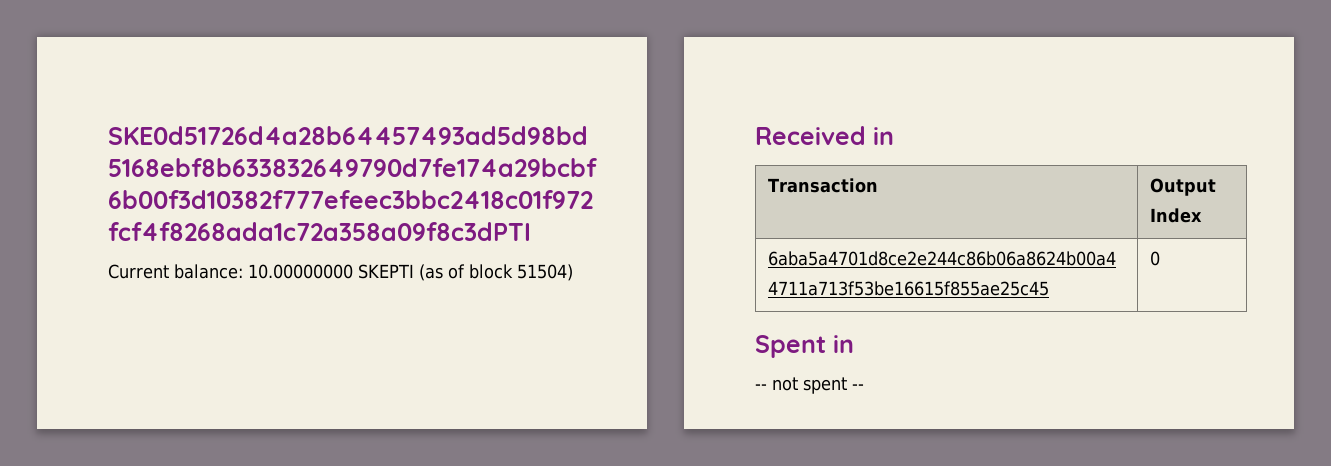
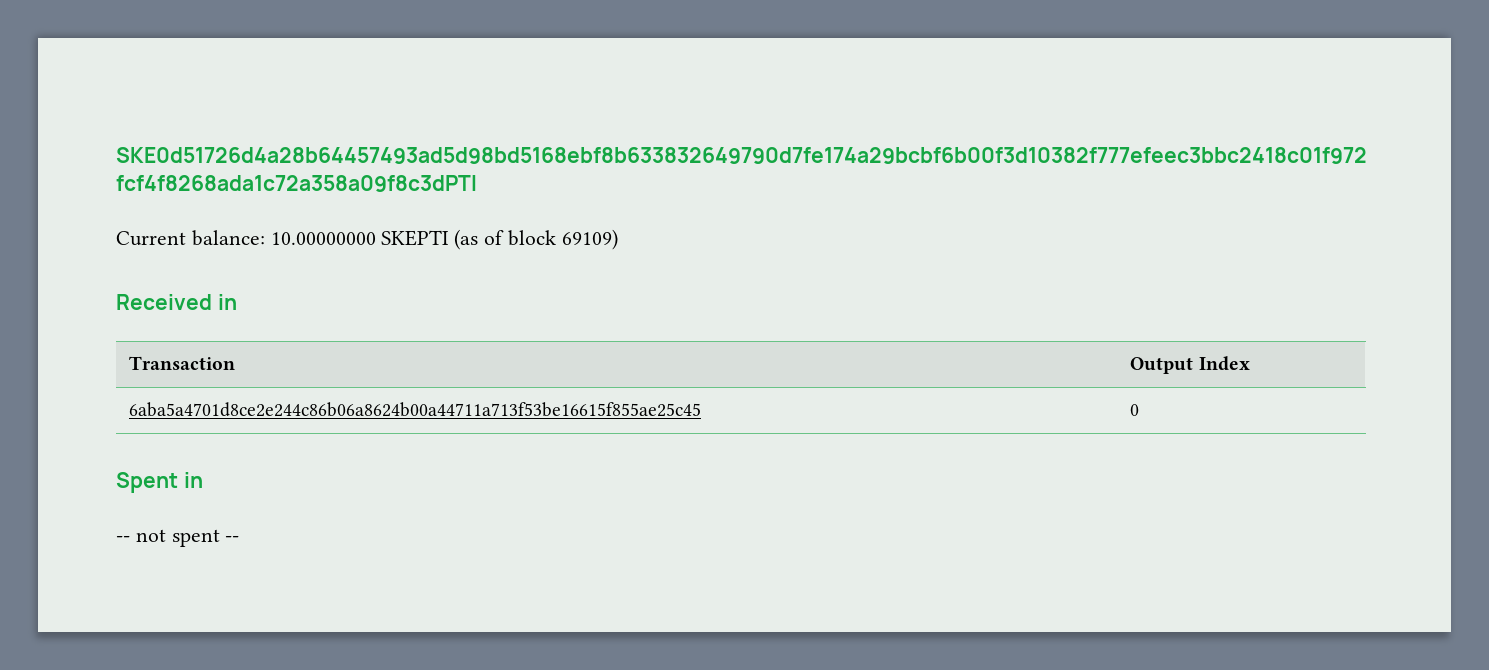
[517,264,573,281] 51504) -> [561,229,618,250] 69109)

